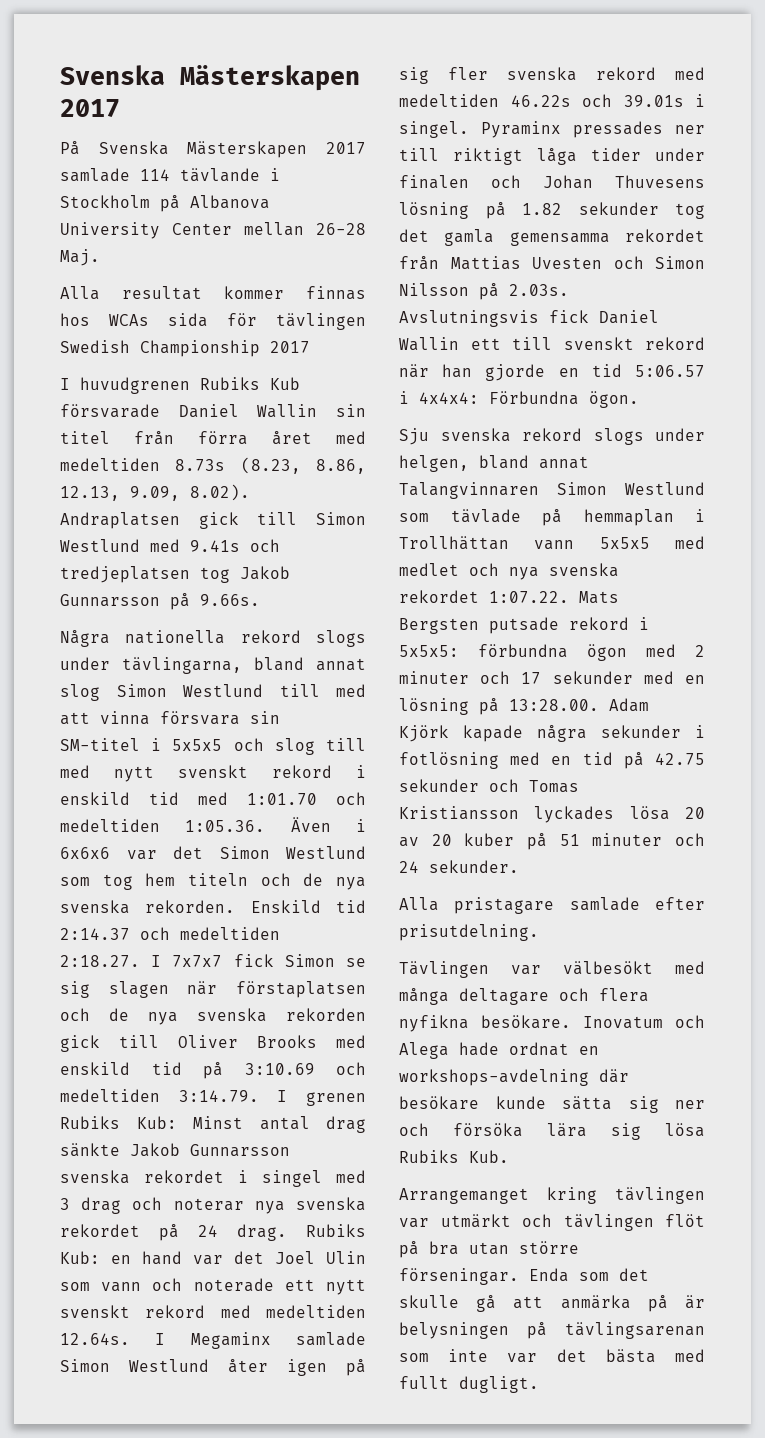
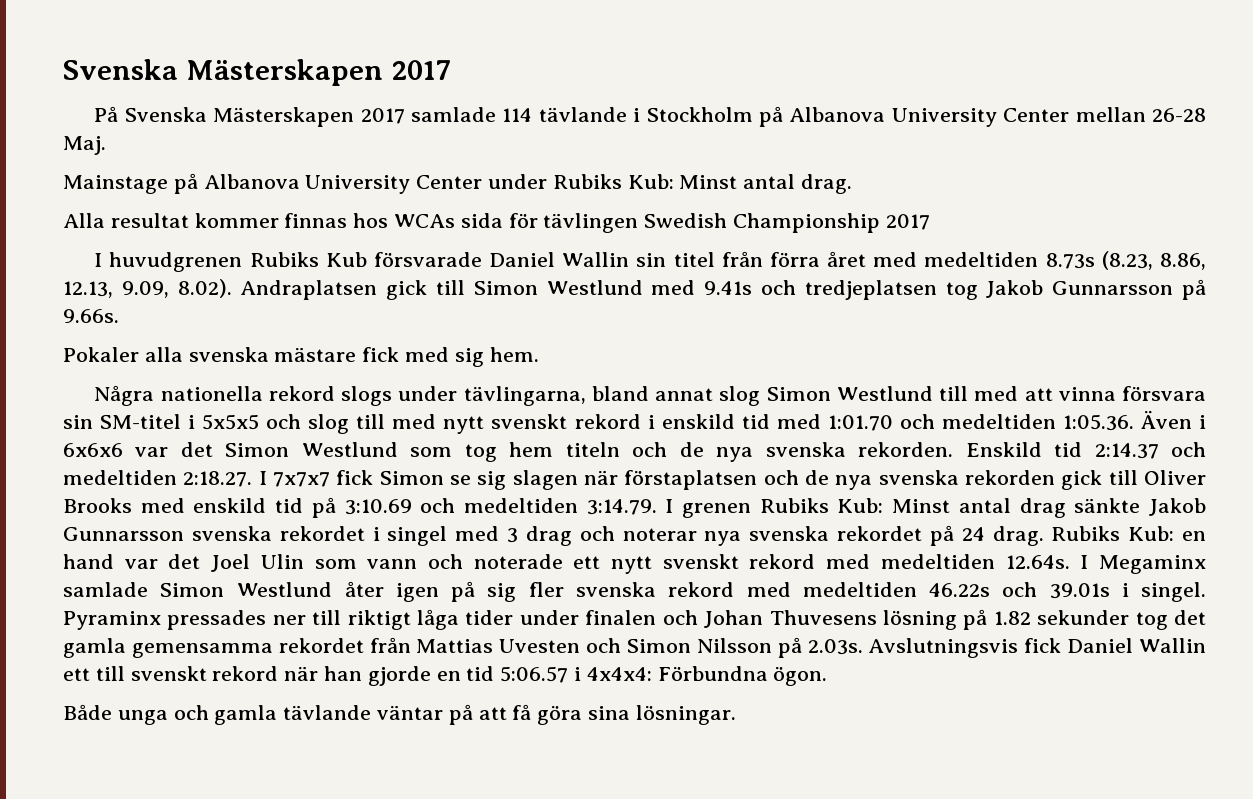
(100, 257) none -> [63,173,853,194] // Mainstage på Albanova University Center under Rubiks Kub: Minst antal drag.
(260, 600) none -> [63,347,539,367] // Pokaler alla svenska mästare fick med sig hem.
[399,428,705,445] [399,455,589,472] [399,482,705,499] [399,509,705,526] [399,536,705,550] [399,563,619,580] [399,590,619,604] [399,617,649,634] [399,644,705,661] [399,671,705,684] [399,698,649,715] [399,725,705,742] [399,752,705,769] [399,779,579,793] [399,806,705,823] [399,833,705,850] [399,860,519,873] [399,897,705,914] [399,924,539,941] [399,961,705,978] [399,988,649,1005] [399,1015,705,1032] [399,1042,599,1059] [399,1069,629,1086] [399,1096,705,1113] [399,1123,705,1140] [399,1150,509,1163] [399,1187,705,1204] [399,1214,705,1231] [399,1241,579,1258] [399,1268,649,1285] [399,1295,705,1312] [399,1322,705,1339] [399,1349,705,1363] [399,1376,539,1393] Sju svenska rekord slogs under helgen, bland annat Talangvinnaren Simon Westlund som tävlade på hemmaplan i Trollhättan vann 5x5x5 med medlet och nya svenska rekordet 1:07.22. Mats Bergsten putsade rekord i 5x5x5: förbundna ögon med 2 minuter och 17 sekunder med en lösning på 13:28.00. Adam Kjörk kapade några sekunder i fotlösning med en tid på 42.75 sekunder och Tomas Kristiansson lyckades lösa 20 av 20 kuber på 51 minuter och 24 sekunder. // Alla pristagare samlade efter prisutdelning. // Tävlingen var välbesökt med många deltagare och flera nyfikna besökare. Inovatum och Alega hade ordnat en workshops-avdelning där besökare kunde sätta sig ner och försöka lära sig lösa Rubiks Kub. // Arrangemanget kring tävlingen var utmärkt och tävlingen flöt på bra utan större förseningar. Enda som det skulle gå att anmärka på är belysningen på tävlingsarenan som inte var det bästa med fullt dugligt. -> [63,704,736,725] Både unga och gamla tävlande väntar på att få göra sina lösningar.

